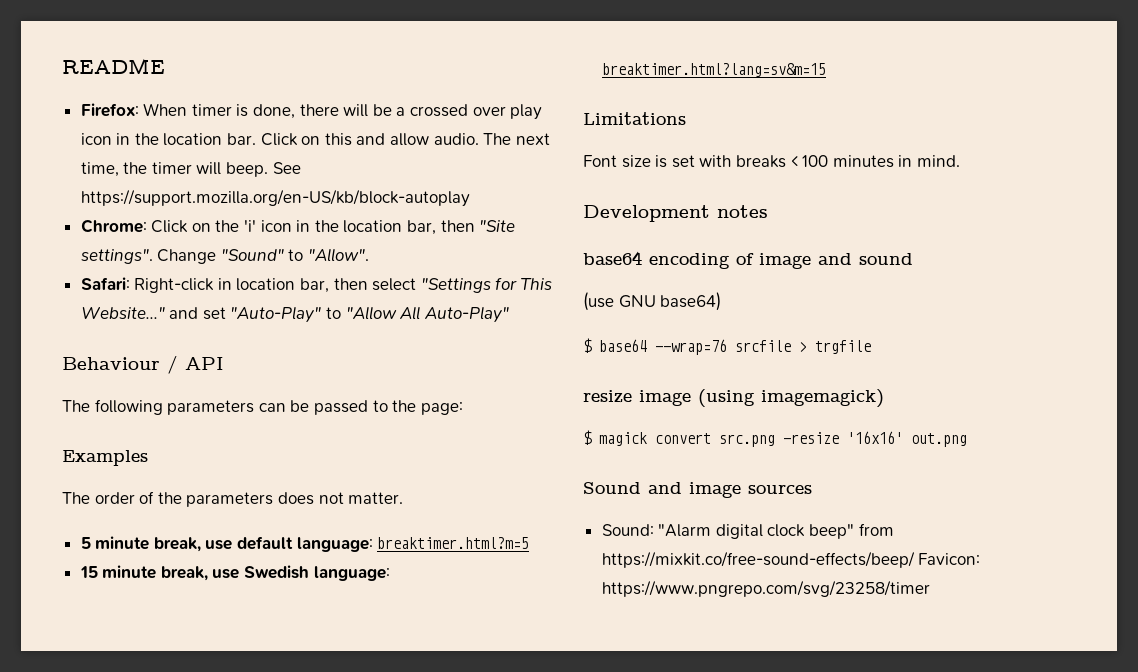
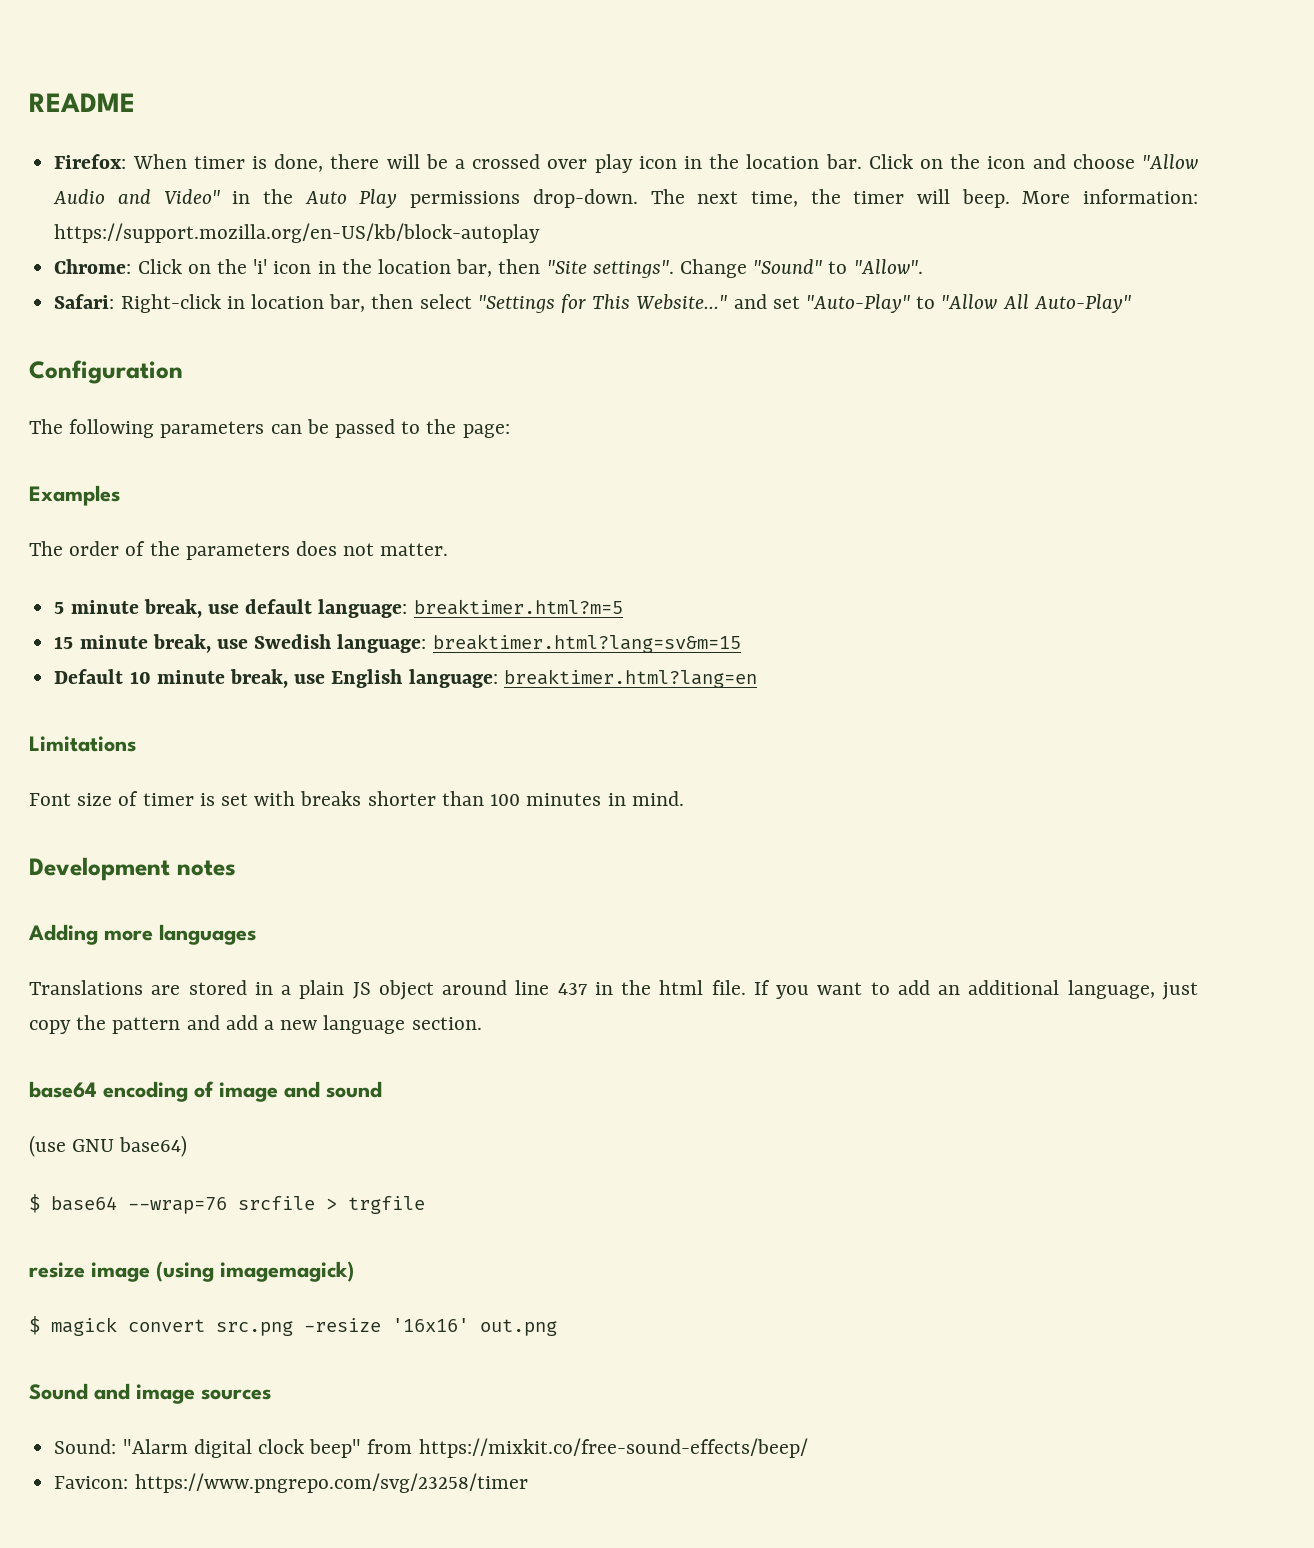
[324,133,479,146] this and allow audio. -> [950,154,1198,169] [53,189,638,208] the icon and choose "Allow Audio and Video" in the Auto Play permissions drop-down.
[272,162,301,174] See -> [1022,189,1199,204] More information:
[62,355,224,374] Behaviour / API -> [29,360,183,384] Configuration
(826, 70) none -> [54,669,757,688] // Default 10 minute break, use English language: breaktimer.html?lang=en
(651, 161) none -> [118,791,194,806] of timer
[790,156,798,167] < -> [367,791,484,806] shorter than
(768, 211) none -> [28,924,256,945] [29,980,1198,1000] [29,1015,482,1034] // Adding more languages // Translations are stored in a plain JS object around line 437 in the html file. If you want to add an additional language, just copy the pattern and add a new language section.
(915, 559) none -> (808, 1448) //

